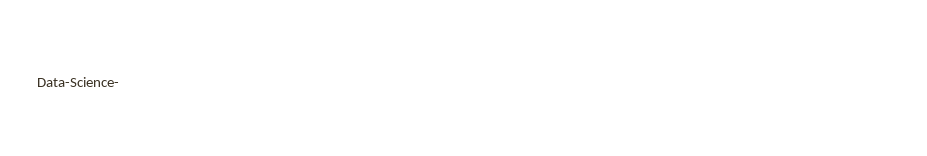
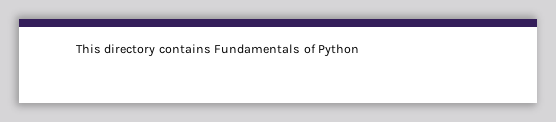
[37,77,119,87] Data-Science- -> [76,44,359,57] This directory contains Fundamentals of Python

